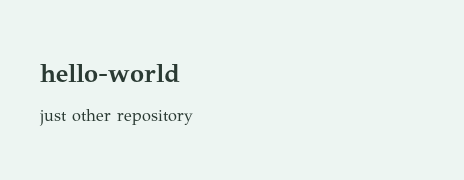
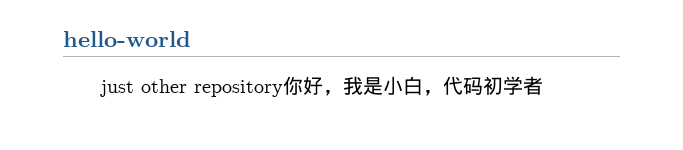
(193, 117) none -> [282,76,543,96] 你好，我是小白，代码初学者

